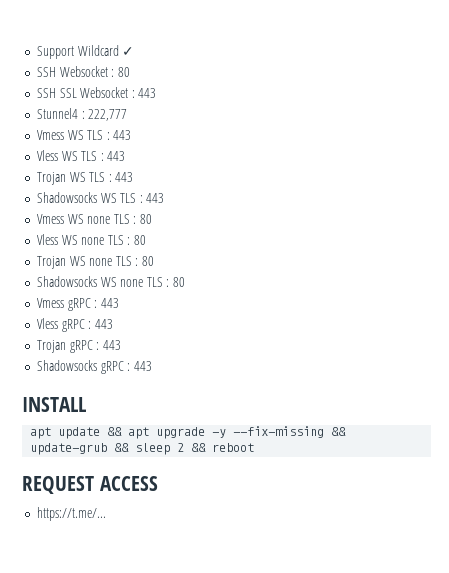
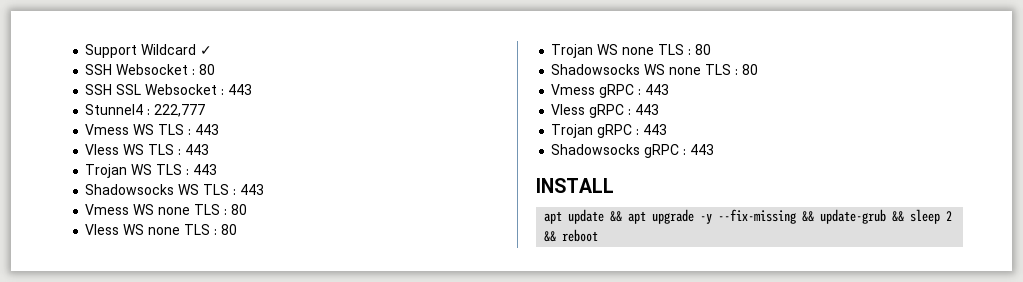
[22,476,158,494] [36,507,106,521] // REQUEST ACCESS // https://t.me/... -> (599, 235) none

